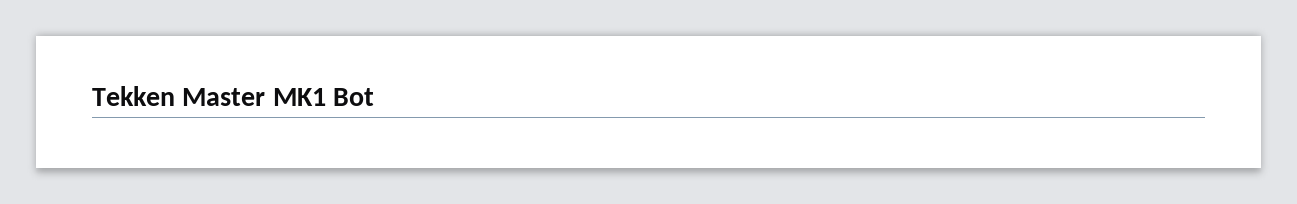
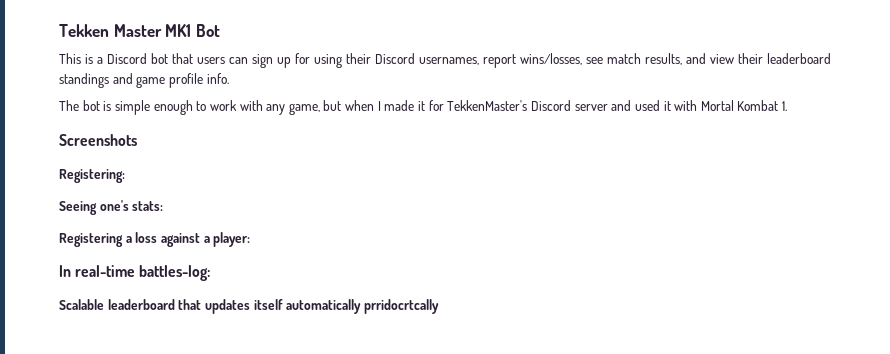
(375, 97) none -> [59,53,831,68] [59,73,229,88] [59,100,788,115] [59,134,137,146] [59,169,125,183] [59,200,164,215] [59,232,251,247] [59,265,211,281] [59,299,439,314] // This is a Discord bot that users can sign up for using their Discord usernames, report wins/losses, see match results, and view their leaderboard standings and game profile info. // The bot is simple enough to work with any game, but when I made it for TekkenMaster's Discord server and used it with Mortal Kombat 1. // Screenshots // Registering: // Seeing one's stats: // Registering a loss against a player: // In real-time battles-log: // Scalable leaderboard that updates itself automatically prridocrtcally

